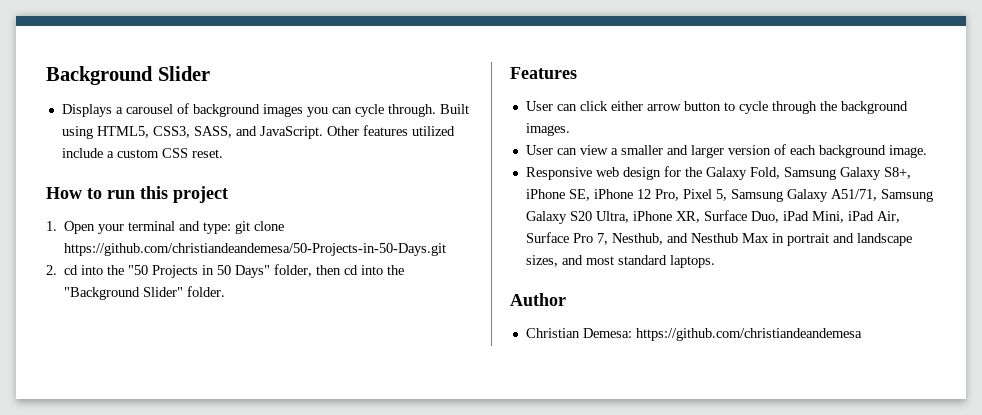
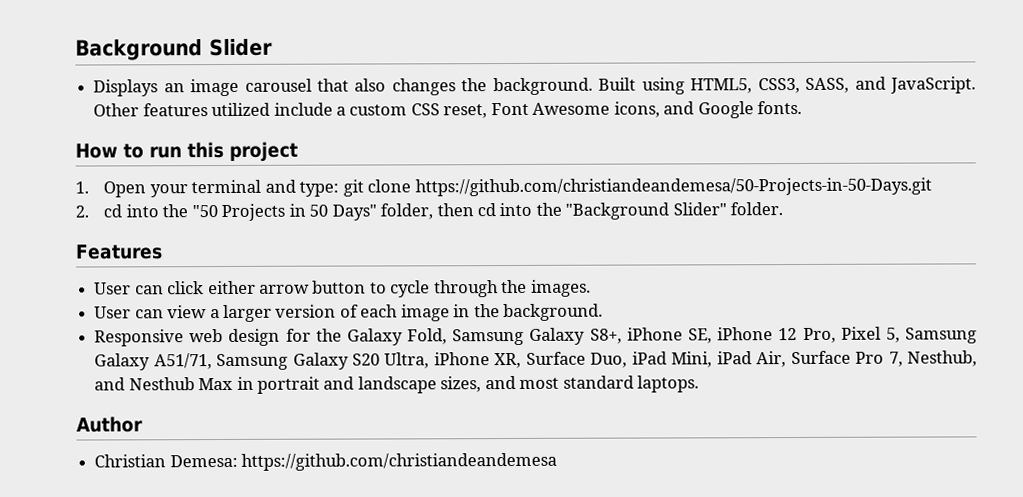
[115,103,436,117] a carousel of background images you can cycle through. -> [163,77,593,97] an image carousel that also changes the background.
[191,149,223,158] reset. -> [443,100,803,119] reset, Font Awesome icons, and Google fonts.
[840,101,908,114] background -> (528, 286) none
[620,145,688,155] smaller and -> (220, 314) none
[818,145,927,158] background image. -> [400,303,604,322] image in the background.

